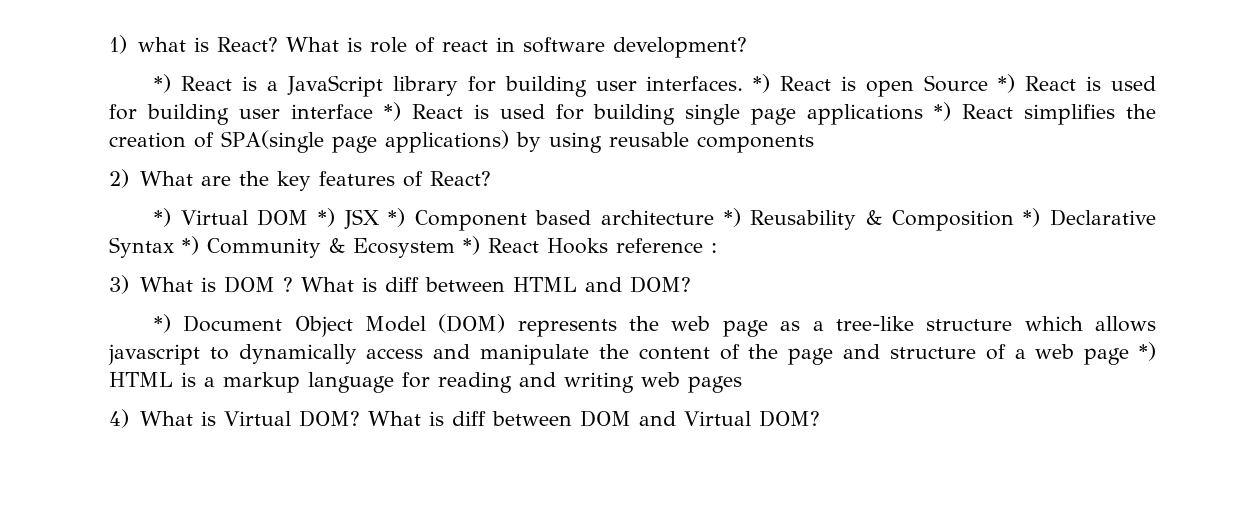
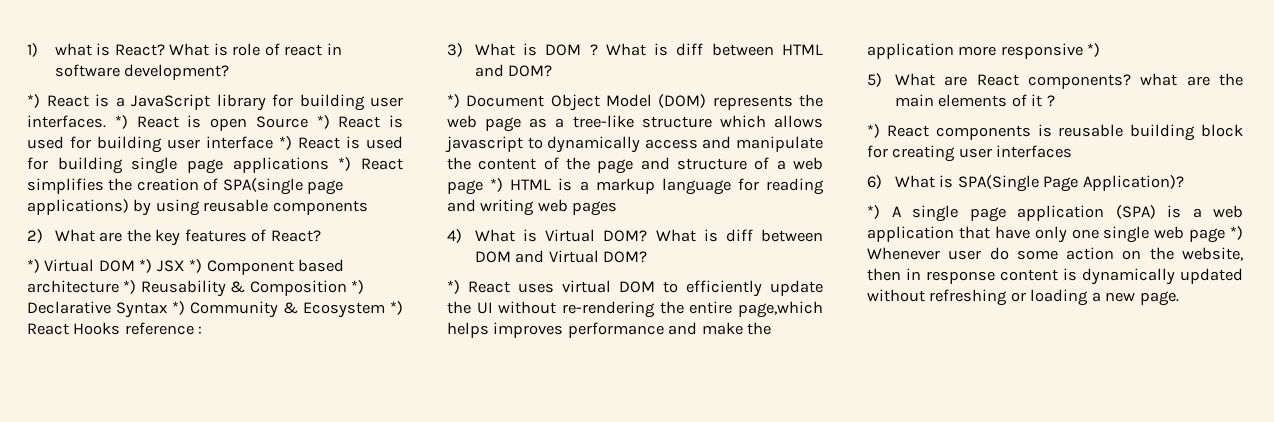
(820, 418) none -> [447,280,823,297] [447,301,823,318] [447,322,772,338] [867,43,1101,59] [867,73,1243,89] [894,94,1055,107] [867,124,1243,141] [867,145,1073,162] [867,175,1184,192] [867,205,1243,222] [867,226,1243,243] [867,247,1243,261] [867,268,1243,285] [867,289,1179,306] // *) React uses virtual DOM to efficiently update the UI without re-rendering the entire page,which helps improves performance and make the application more responsive *) // 5) What are React components? what are the main elements of it ? // *) React components is reusable building block for creating user interfaces // 6) What is SPA(Single Page Application)? // *) A single page application (SPA) is a web application that have only one single web page *) Whenever user do some action on the website, then in response content is dynamically updated without refreshing or loading a new page.

